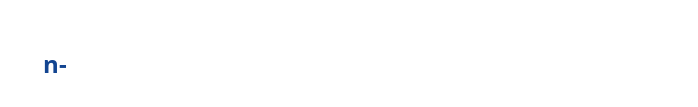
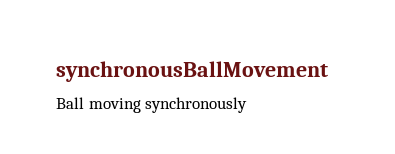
[43,60,67,73] n- -> [56,61,328,82] [56,97,248,113] synchronousBallMovement // Ball moving synchronously

